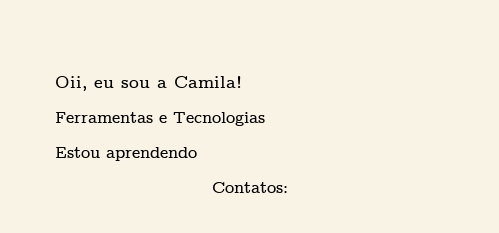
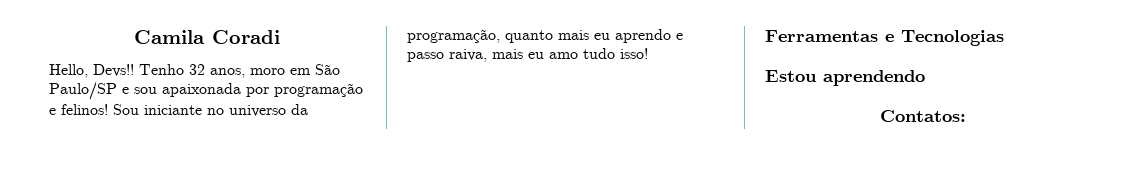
[55,76,242,91] Oii, eu sou a Camila! -> [133,30,280,44] [49,64,340,78] [49,82,363,100] [49,104,308,117] [407,29,683,43] [407,48,648,62] Camila Coradi // Hello, Devs!! Tenho 32 anos, moro em São Paulo/SP e sou apaixonada por programação e felinos! Sou iniciante no universo da programação, quanto mais eu aprendo e passo raiva, mais eu amo tudo isso!

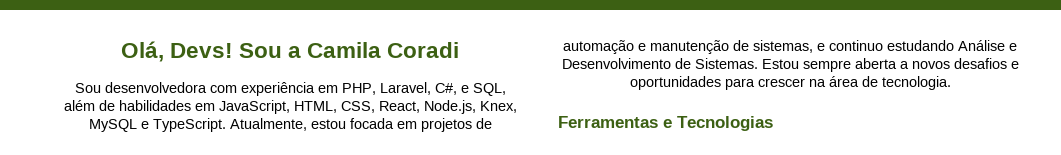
[133,30,280,44] [49,64,340,78] [49,82,363,100] [49,104,308,117] [407,29,683,43] [407,48,648,62] Camila Coradi // Hello, Devs!! Tenho 32 anos, moro em São Paulo/SP e sou apaixonada por programação e felinos! Sou iniciante no universo da programação, quanto mais eu aprendo e passo raiva, mais eu amo tudo isso! -> [120,41,460,62] [74,82,506,96] [63,100,517,114] [88,118,492,132] [563,40,1017,54] [561,58,1019,72] [629,76,951,90] Olá, Devs! Sou a Camila Coradi // Sou desenvolvedora com experiência em PHP, Laravel, C#, e SQL, além de habilidades em JavaScript, HTML, CSS, React, Node.js, Knex, MySQL e TypeScript. Atualmente, estou focada em projetos de automação e manutenção de sistemas, e continuo estudando Análise e Desenvolvimento de Sistemas. Estou sempre aberta a novos desafios e oportunidades para crescer na área de tecnologia.
[765,70,925,86] [879,110,966,122] // Estou aprendendo // Contatos: -> (773, 123) none

